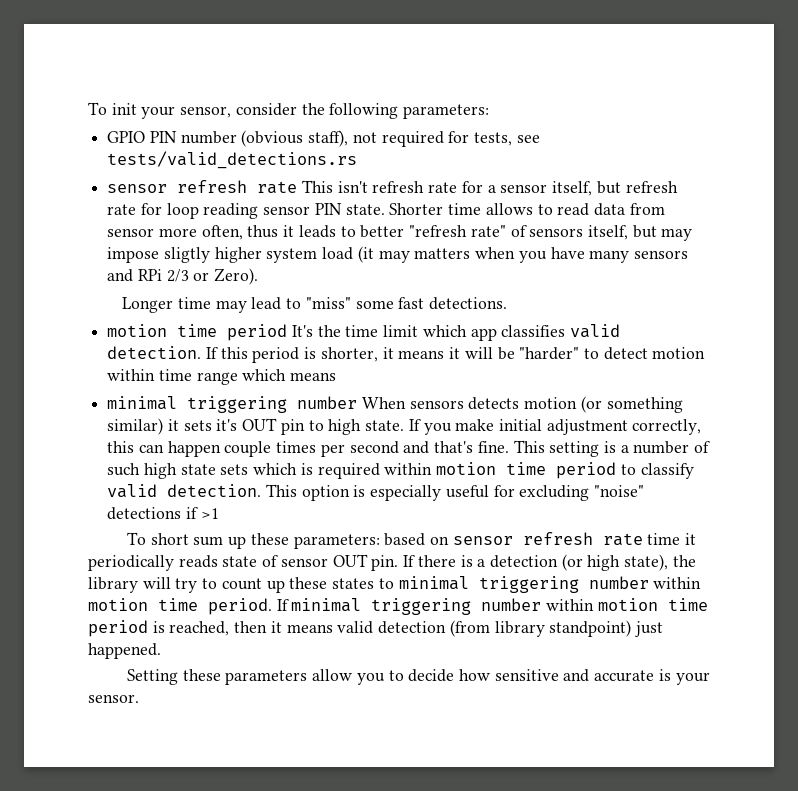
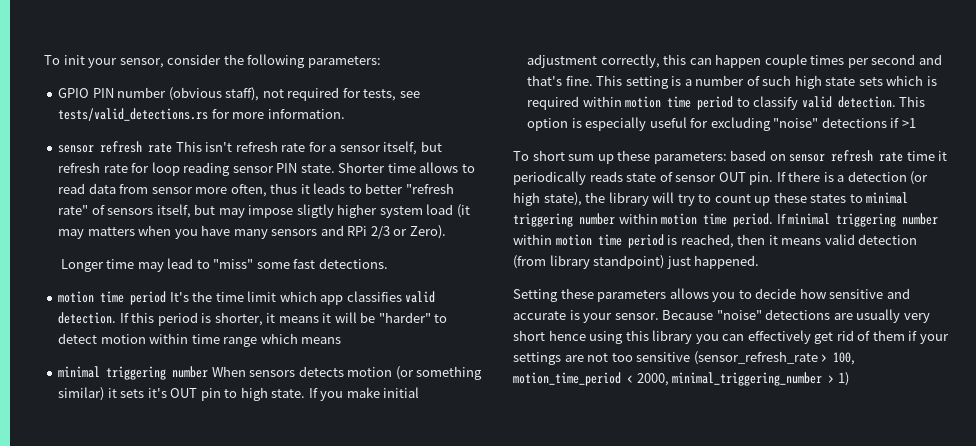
(358, 160) none -> [211,109,345,119] for more information.
[312,669,353,681] allow -> [669,288,709,299] allows
(139, 698) none -> [662,309,930,323] [513,330,949,344] [513,351,856,365] [513,372,849,386] Because "noise" detections are usually very short hence using this library you can effectively get rid of them if your settings are not too sensitive (sensor_refresh_rate > 100, motion_time_period < 2000, minimal_triggering_number > 1)

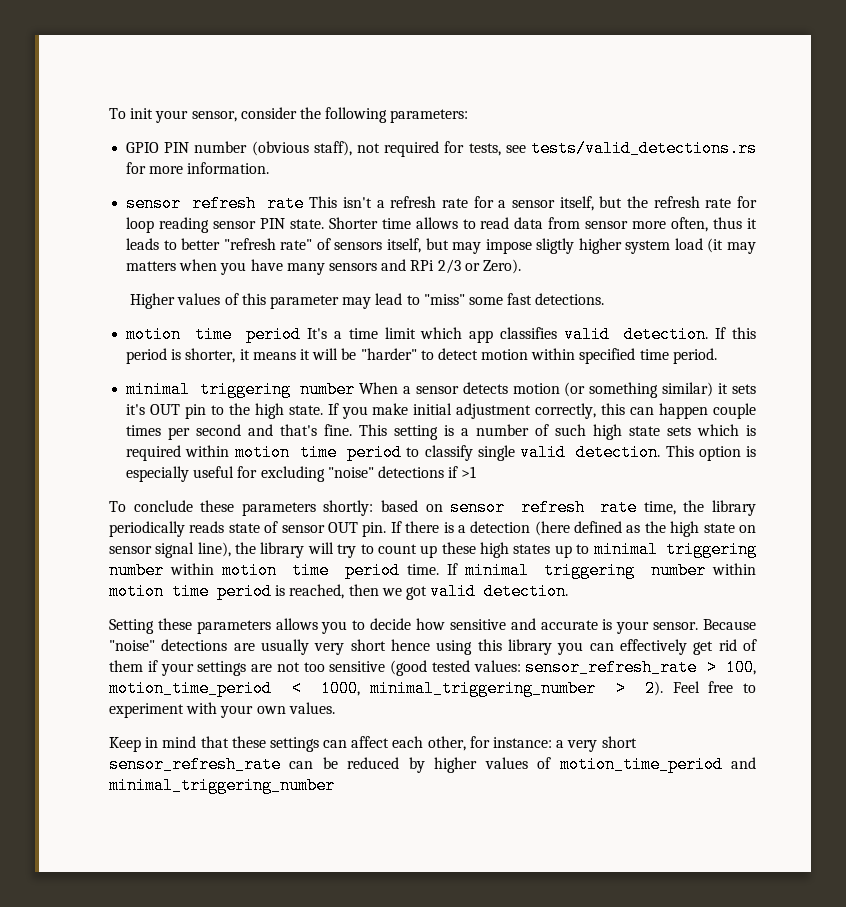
(233, 147) none -> [376,200,385,208] a
(442, 146) none -> [626,196,648,208] the
[60,259,135,272] Longer time -> [130,293,340,309] Higher values of this parameter
[192,291,213,302] the -> [333,331,342,339] a
[191,333,342,347] time range which means -> [579,348,717,364] specified time period.
[249,370,296,377] sensors -> [402,386,459,394] a sensor
(238, 393) none -> [228,403,250,415] the
(799, 103) none -> [477,445,515,461] single
[532,150,727,164] short sum up these parameters: -> [133,500,374,516] conclude these parameters shortly:
[906,151,948,161] time it -> [643,500,756,516] time, the library
[910,171,929,185] [513,192,582,206] (or high state), -> [534,521,757,537] [109,542,231,558] (here defined as the high state on sensor signal line),
[810,194,847,203] states -> [480,542,572,558] high states up
[733,213,774,227] period. -> [345,562,439,579] period time.
[768,234,918,245] [513,255,760,269] it means valid detection (from library standpoint) just happened. -> [381,583,569,600] we got valid detection.
[693,351,818,365] (sensor_refresh_rate -> [390,659,698,676] (good tested values: sensor_refresh_rate
[636,373,669,386] 2000, -> [321,680,361,697] 1000,
[837,372,849,386] 1) -> [645,680,756,697] [109,702,335,718] [109,736,637,752] [109,756,757,773] [109,777,335,794] 2). Feel free to experiment with your own values. // Keep in mind that these settings can affect each other, for instance: a very short sensor_refresh_rate can be reduced by higher values of motion_time_period and minimal_triggering_number

